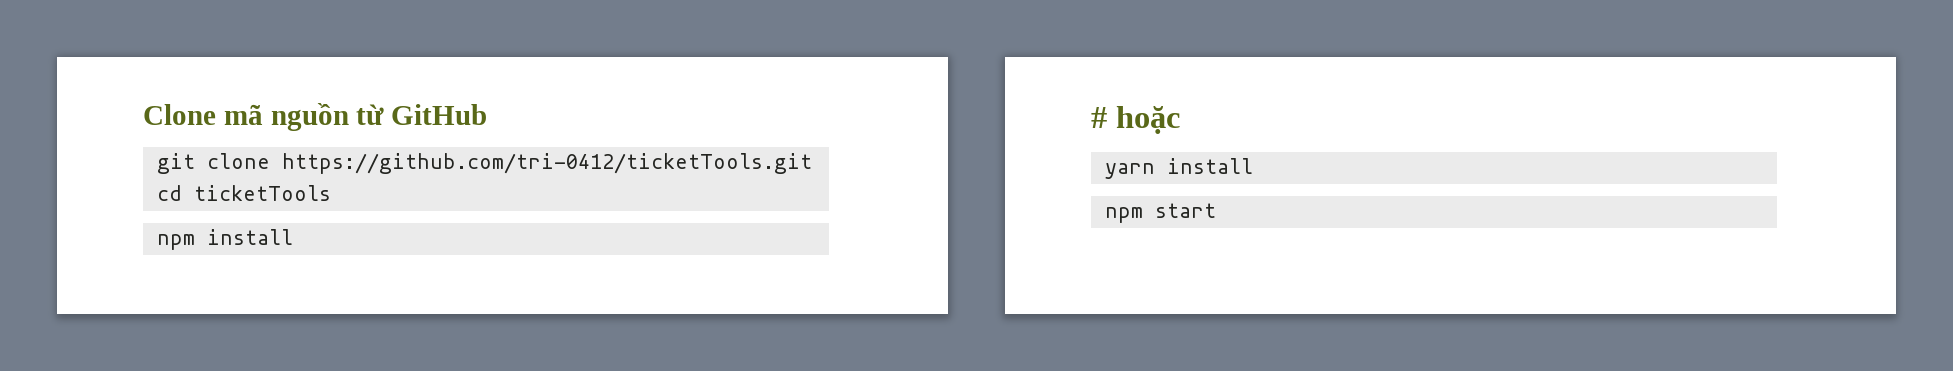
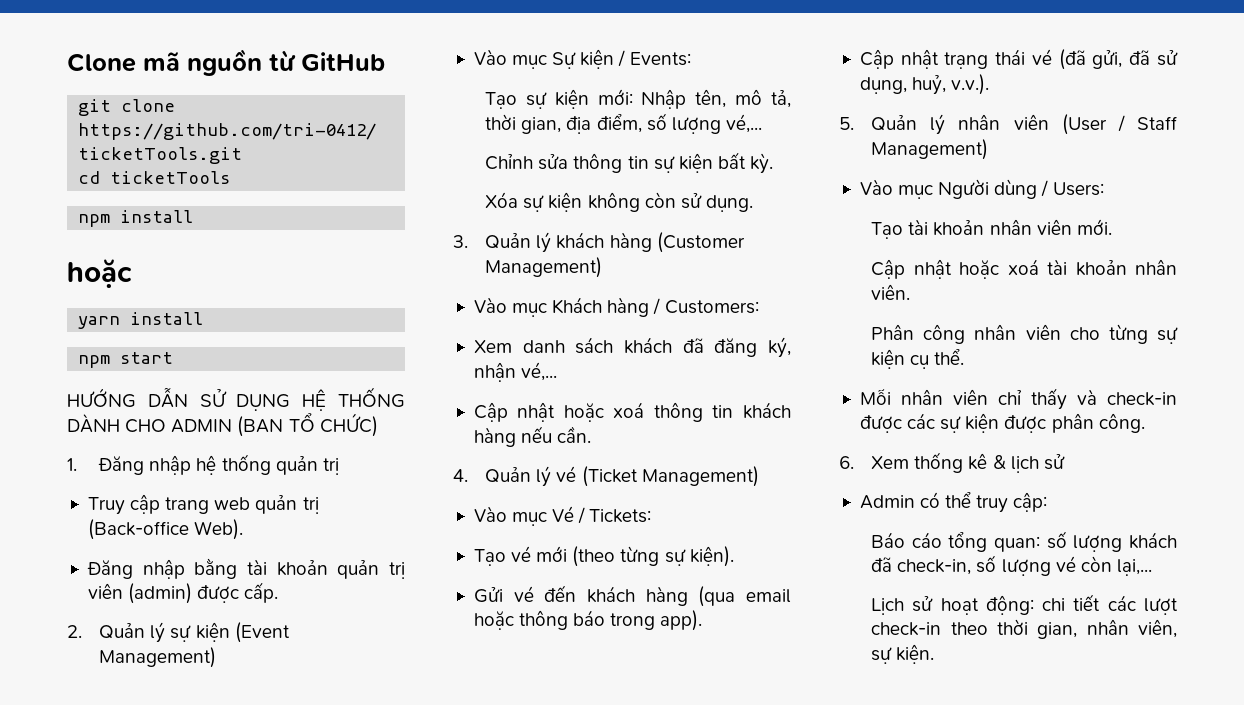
[1091,107,1107,128] # -> (194, 216) none
(1216, 210) none -> [67,387,406,411] [67,413,378,437] [67,454,339,475] [87,494,319,515] [87,519,244,540] [86,558,405,579] [87,582,279,604] [67,622,290,643] [99,647,217,668] [473,49,691,69] [485,89,791,109] [485,113,762,134] [485,152,774,174] [485,192,753,212] [453,232,745,253] [485,257,603,278] [473,297,759,317] [473,337,791,358] [473,362,558,382] [473,402,791,422] [473,426,592,447] [453,466,759,487] [473,506,652,526] [473,546,734,567] [473,585,791,607] [473,610,703,631] [859,49,1178,70] [859,74,990,95] [839,114,1177,135] [871,139,989,160] [859,179,1104,199] [871,219,1112,239] [871,259,1177,279] [871,284,911,300] [871,324,1178,344] [871,349,965,369] [859,388,1177,410] [859,413,1145,433] [839,452,1065,473] [859,492,1048,513] [871,531,1177,552] [871,555,1152,576] [871,594,1178,615] [871,619,1177,639] [871,644,935,664] // HƯỚNG DẪN SỬ DỤNG HỆ THỐNG DÀNH CHO ADMIN (BAN TỔ CHỨC) // 1. Đăng nhập hệ thống quản trị // Truy cập trang web quản trị (Back-office Web). // Đăng nhập bằng tài khoản quản trị viên (admin) được cấp. // 2. Quản lý sự kiện (Event Management) // Vào mục Sự kiện / Events: // Tạo sự kiện mới: Nhập tên, mô tả, thời gian, địa điểm, số lượng vé,... // Chỉnh sửa thông tin sự kiện bất kỳ. // Xóa sự kiện không còn sử dụng. // 3. Quản lý khách hàng (Customer Management) // Vào mục Khách hàng / Customers: // Xem danh sách khách đã đăng ký, nhận vé,... // Cập nhật hoặc xoá thông tin khách hàng nếu cần. // 4. Quản lý vé (Ticket Management) // Vào mục Vé / Tickets: // Tạo vé mới (theo từng sự kiện). // Gửi vé đến khách hàng (qua email hoặc thông báo trong app). // Cập nhật trạng thái vé (đã gửi, đã sử dụng, huỷ, v.v.). // 5. Quản lý nhân viên (User / Staff Management) // Vào mục Người dùng / Users: // Tạo tài khoản nhân viên mới. // Cập nhật hoặc xoá tài khoản nhân viên. // Phân công nhân viên cho từng sự kiện cụ thể. // Mỗi nhân viên chỉ thấy và check-in được các sự kiện được phân công. // 6. Xem thống kê & lịch sử // Admin có thể truy cập: // Báo cáo tổng quan: số lượng khách đã check-in, số lượng vé còn lại,... // Lịch sử hoạt động: chi tiết các lượt check-in theo thời gian, nhân viên, sự kiện.

